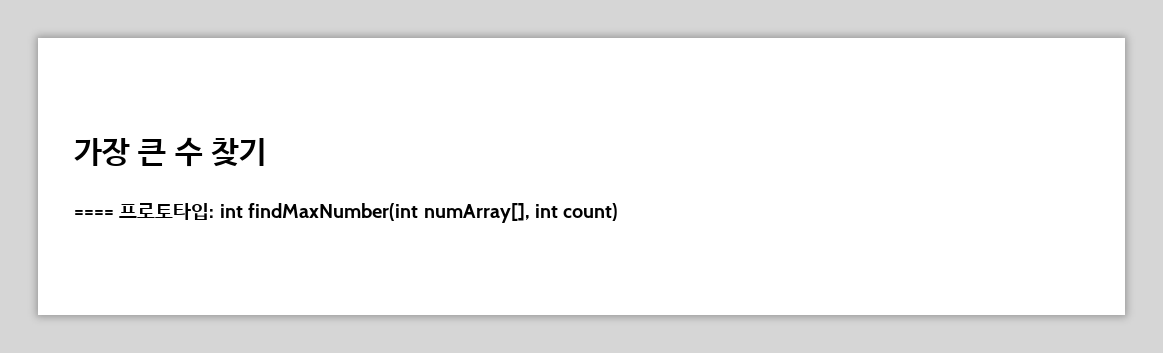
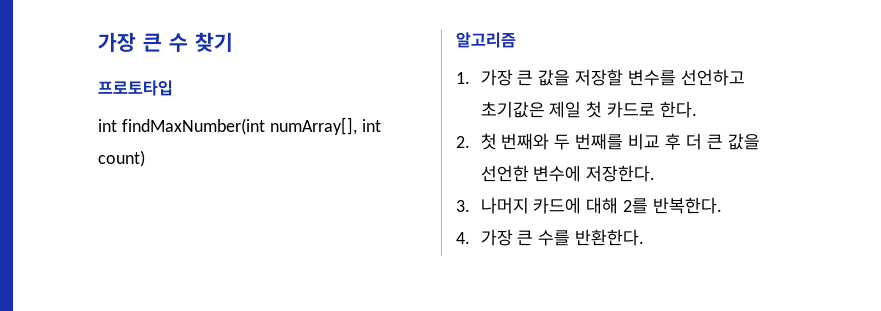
[74,203,215,220] ==== 프로토타입: -> [98,80,173,96] 프로토타입 //
(619, 212) none -> [456,32,516,48] [456,69,745,86] [480,101,698,118] [456,133,760,150] [480,165,656,182] [456,197,723,214] [456,229,645,246] // 알고리즘 // 1. 가장 큰 값을 저장할 변수를 선언하고 초기값은 제일 첫 카드로 한다. // 2. 첫 번째와 두 번째를 비교 후 더 큰 값을 선언한 변수에 저장한다. // 3. 나머지 카드에 대해 2를 반복한다. // 4. 가장 큰 수를 반환한다.

